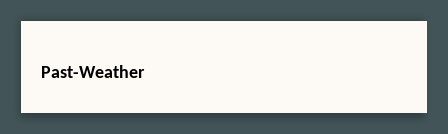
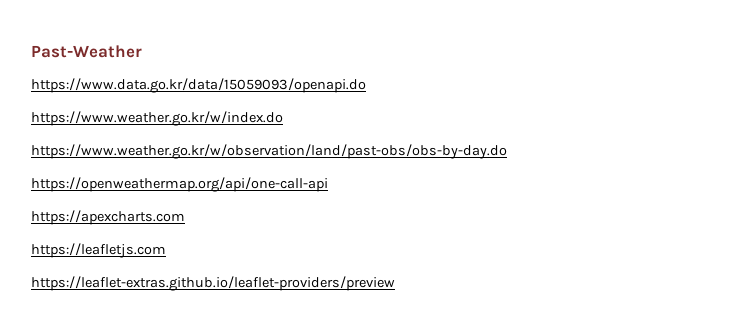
(145, 71) none -> [31,78,366,93] [31,111,283,126] [31,144,507,159] [31,177,328,192] [31,210,185,225] [31,243,166,258] [31,276,395,291] // https://www.data.go.kr/data/15059093/openapi.do // https://www.weather.go.kr/w/index.do // https://www.weather.go.kr/w/observation/land/past-obs/obs-by-day.do // https://openweathermap.org/api/one-call-api // https://apexcharts.com // https://leafletjs.com // https://leaflet-extras.github.io/leaflet-providers/preview

